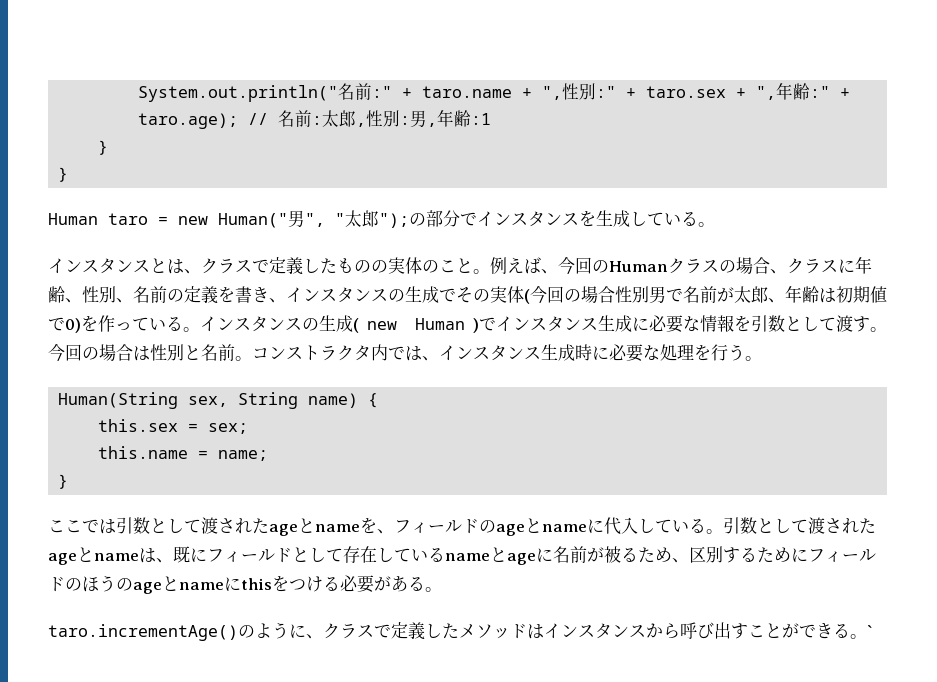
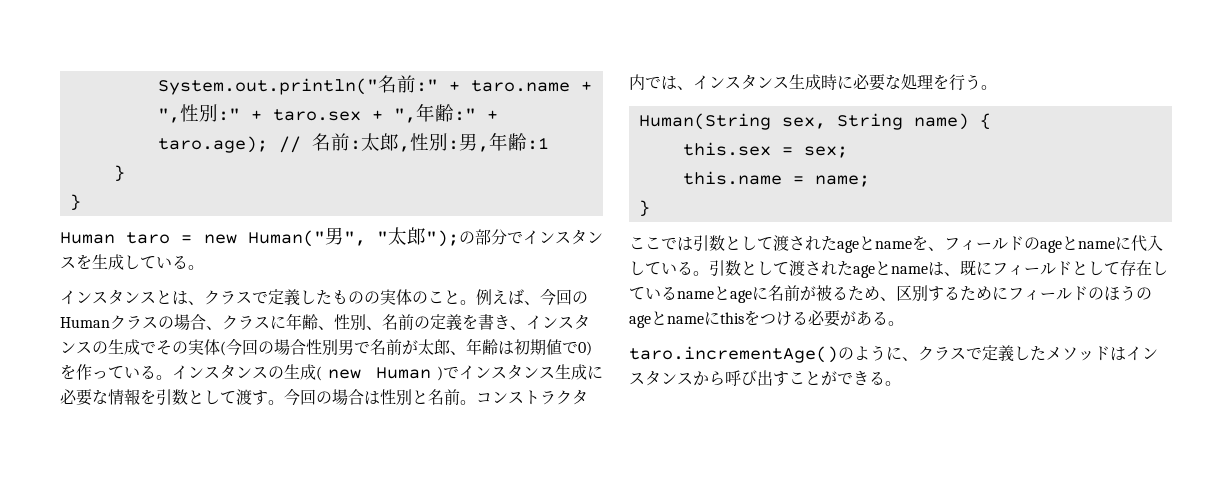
[867,625,873,637] ` -> (901, 383) none

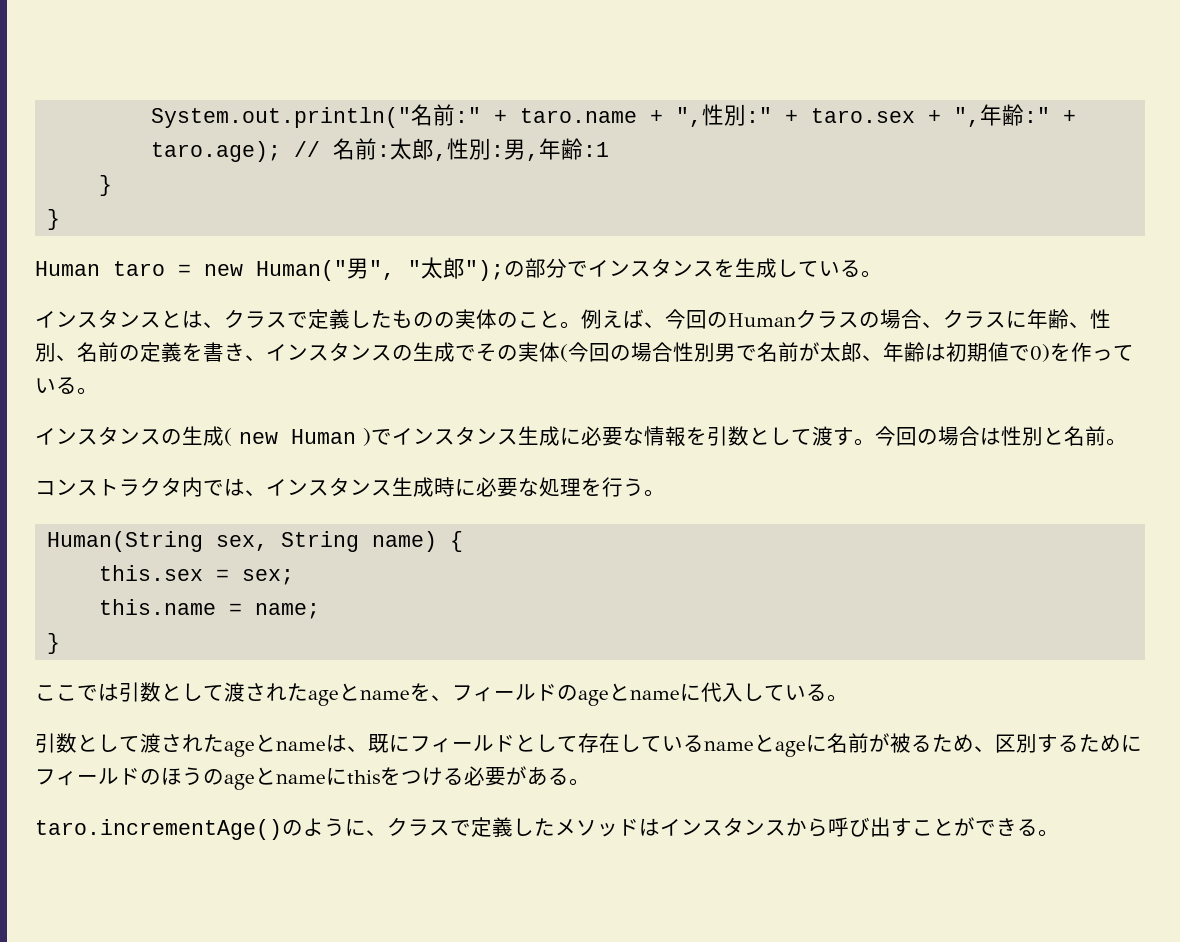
(172, 377) none -> (98, 391) //
(476, 402) none -> (1127, 442) //
(709, 273) none -> (848, 698) //

